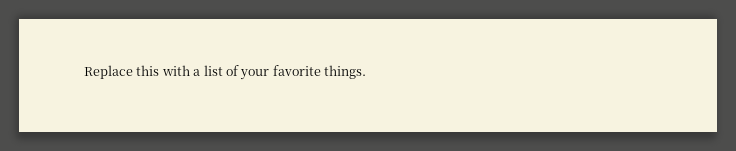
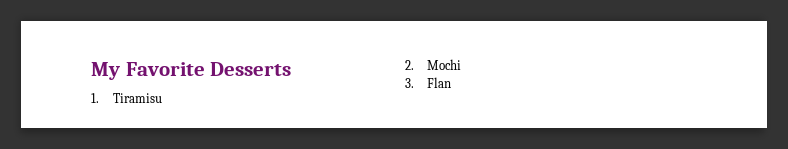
[84,65,366,80] Replace this with a list of your favorite things. -> [91,62,292,80] [91,93,163,103] [405,59,462,70] [405,77,452,88] My Favorite Desserts // 1. Tiramisu // 2. Mochi // 3. Flan

